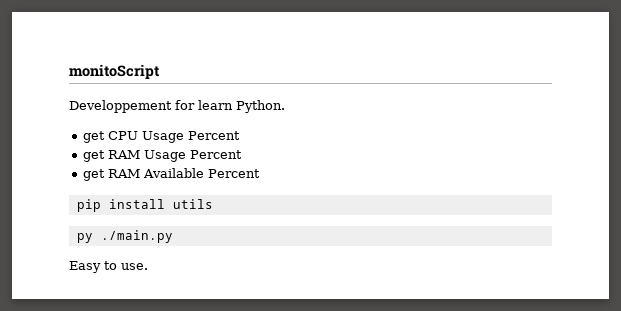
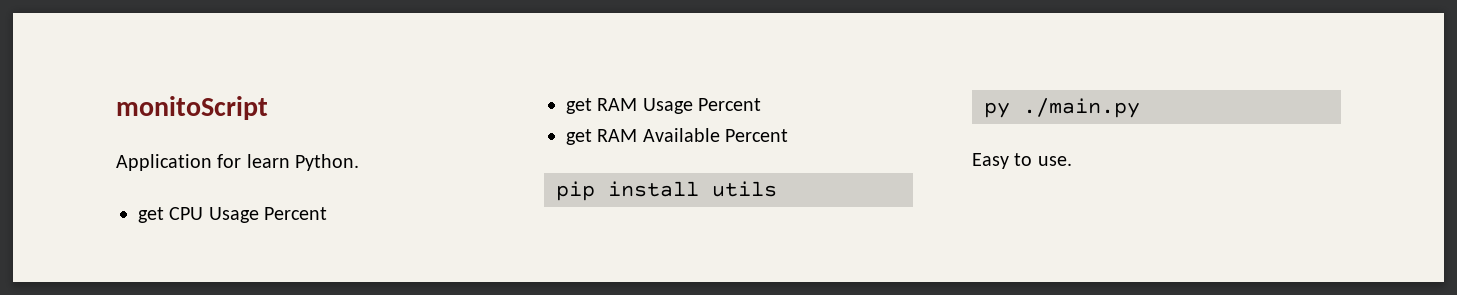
[69,100,172,113] Developpement -> [116,154,212,171] Application

